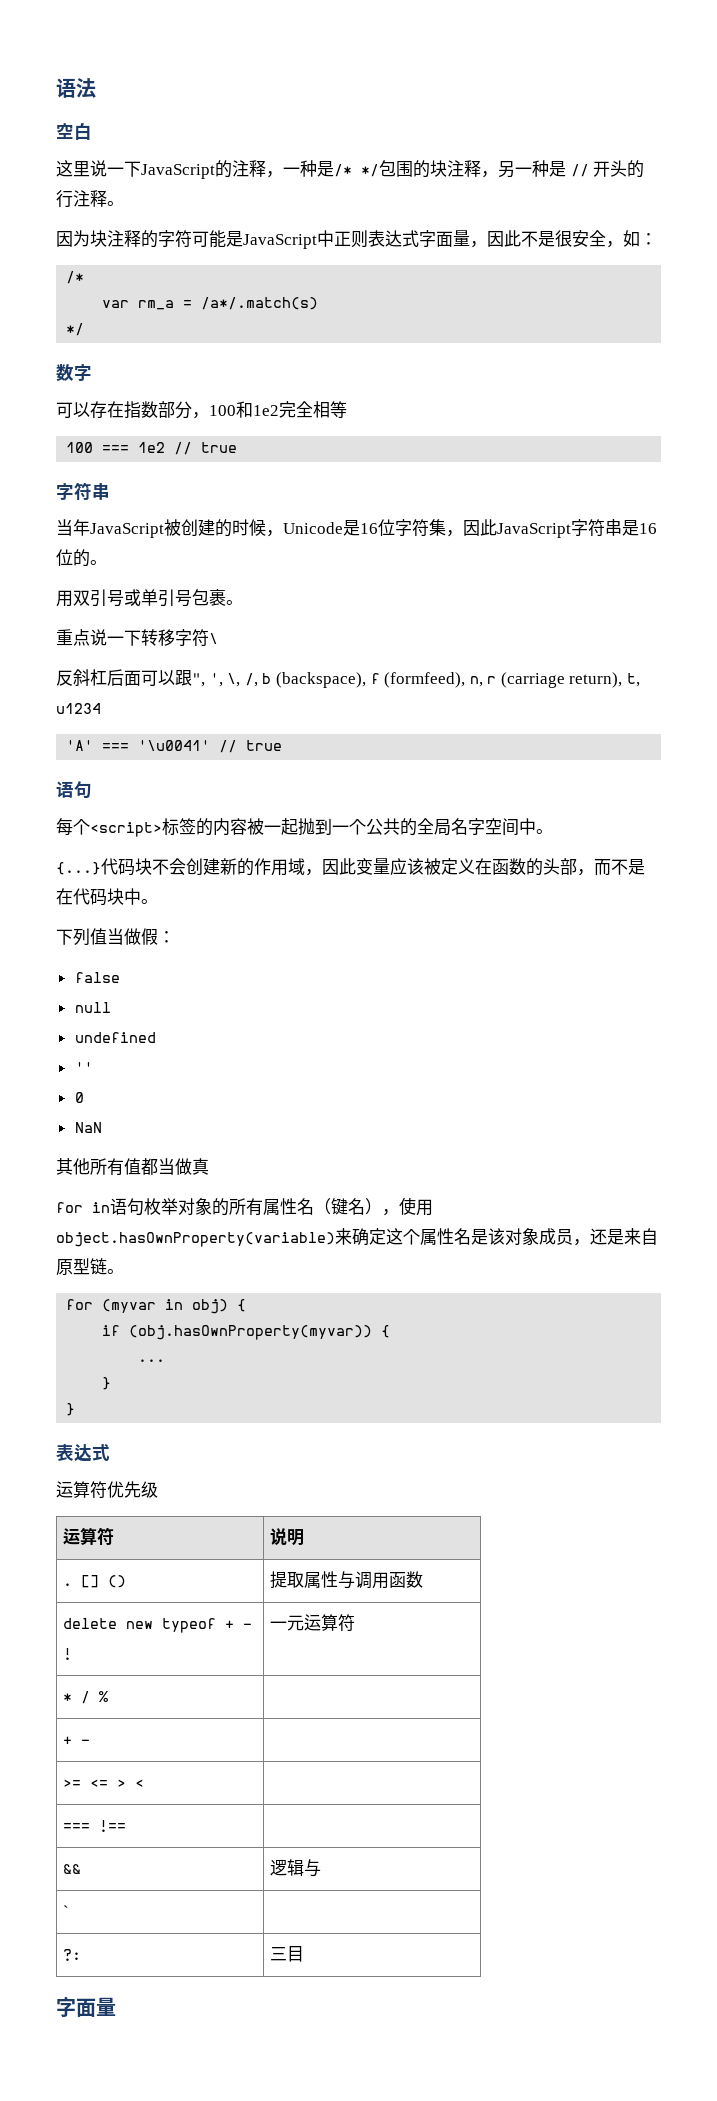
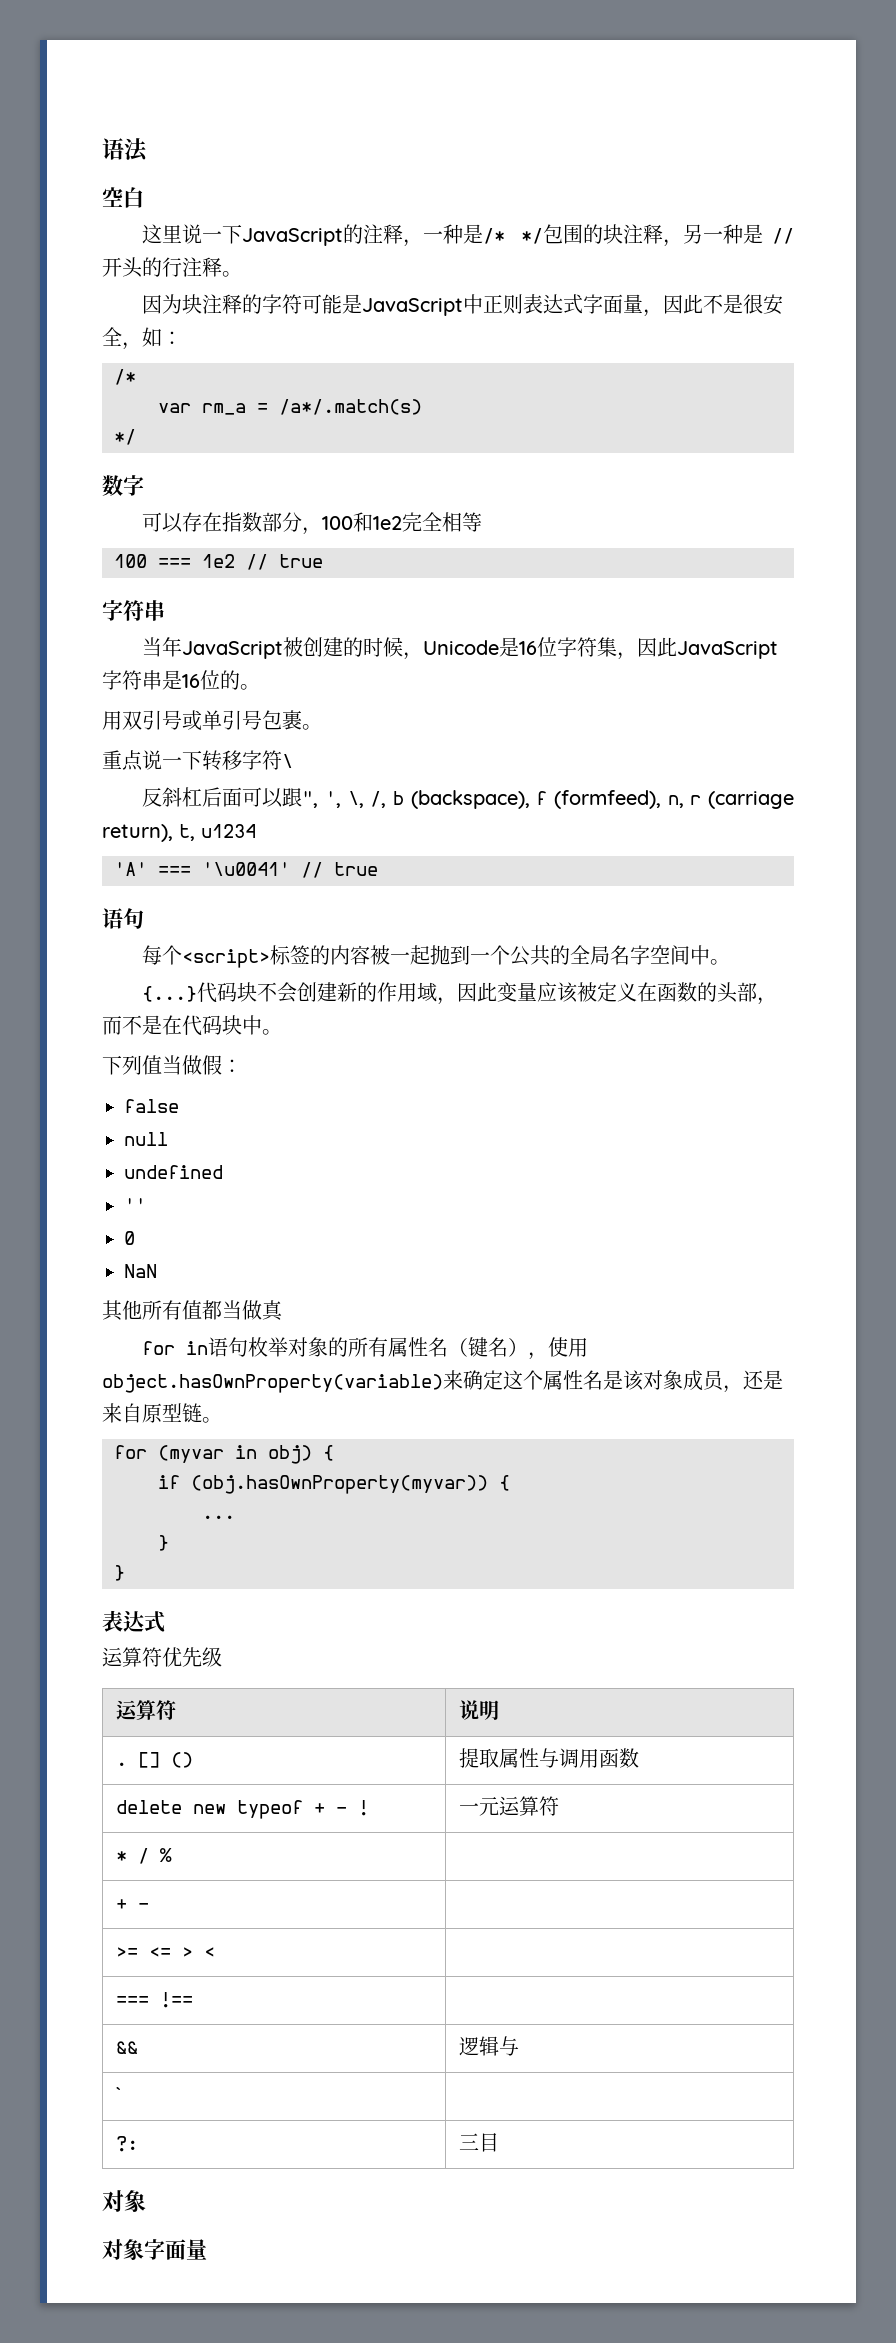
(305, 1954) none -> [102,2190,146,2212] [102,2239,144,2260] 对象 // 对象

